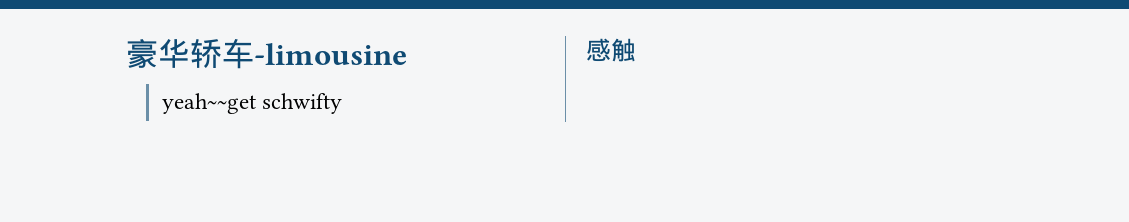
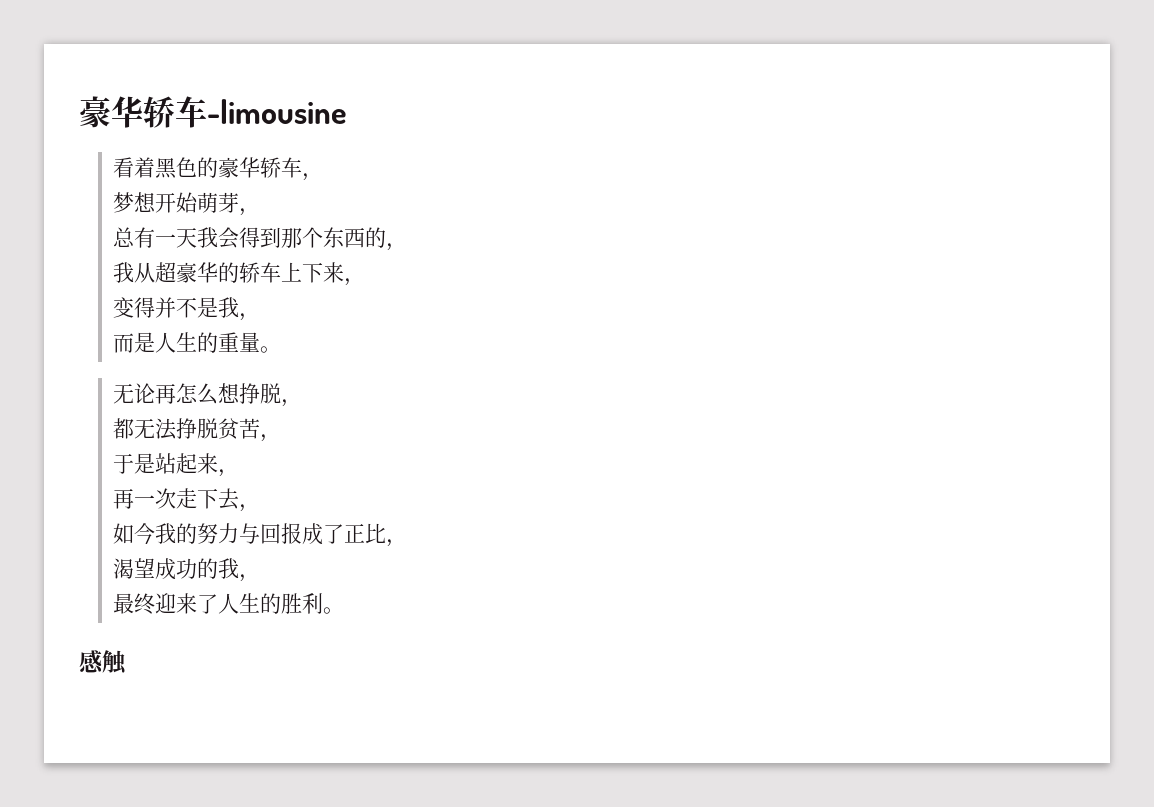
[161,93,342,114] yeah~~get schwifty -> [113,157,324,181] [113,192,261,216] [113,227,408,251] [113,262,366,286] [113,297,261,321] [113,332,282,353] [113,383,303,407] [113,418,282,442] [113,453,240,477] [113,488,261,512] [113,523,408,547] [113,558,261,582] [113,593,345,615] 看着黑色的豪华轿车， // 梦想开始萌芽， // 总有一天我会得到那个东西的， // 我从超豪华的轿车上下来， // 变得并不是我， // 而是人生的重量。 // 无论再怎么想挣脱， // 都无法挣脱贫苦， // 于是站起来， // 再一次走下去， // 如今我的努力与回报成了正比， // 渴望成功的我， // 最终迎来了人生的胜利。

